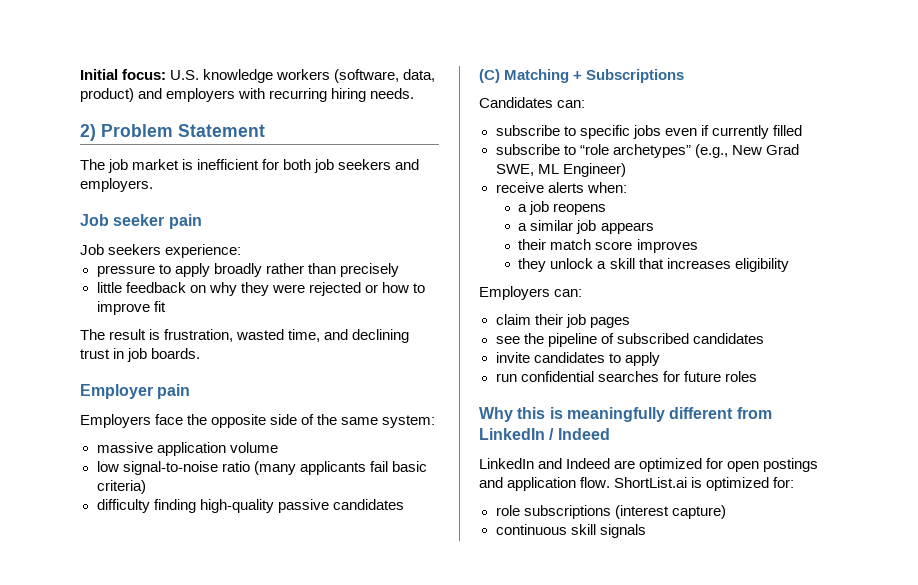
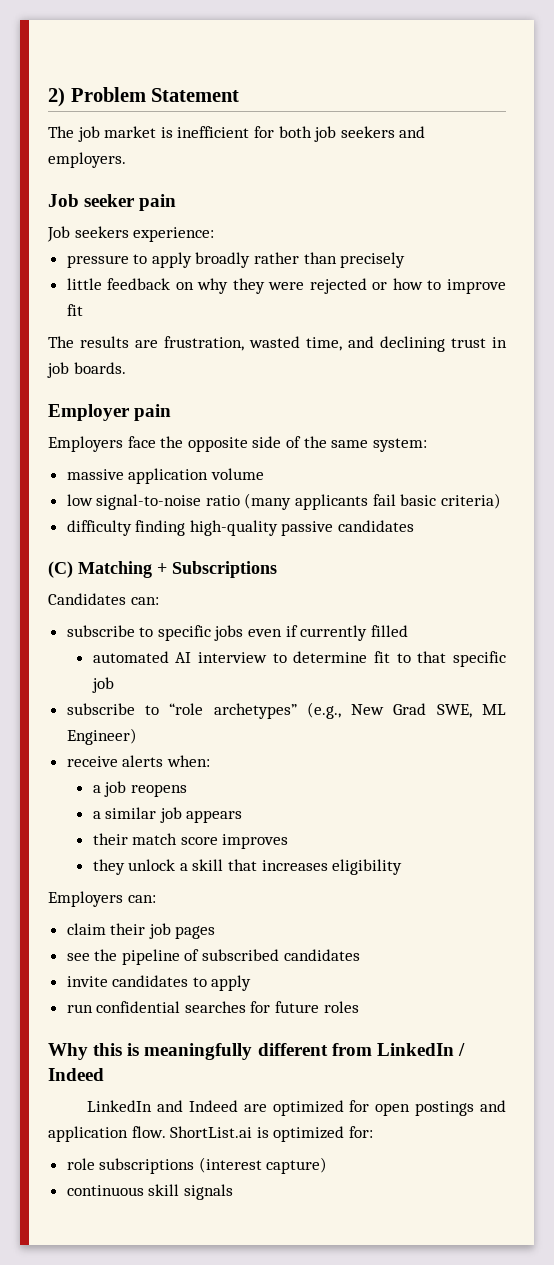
[80,69,436,83] [80,88,415,102] Initial focus: U.S. knowledge workers (software, data, product) and employers with recurring hiring needs. // -> (48, 97) none
[109,329,161,340] result is -> [80,336,158,348] results are
(802, 130) none -> [92,651,506,667] [91,677,114,693] // automated AI interview to determine fit to that specific job

